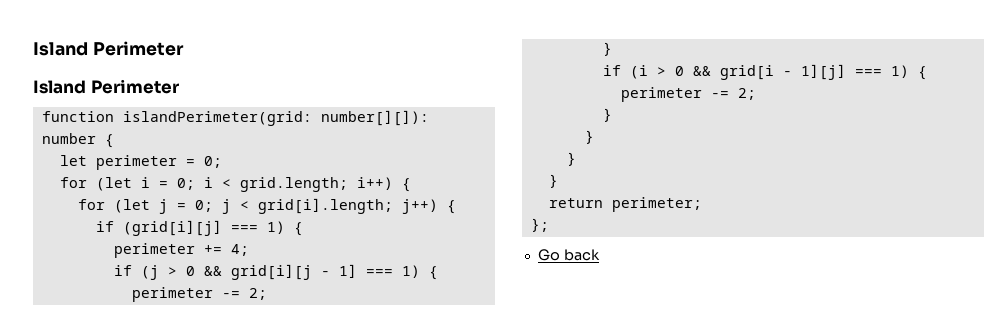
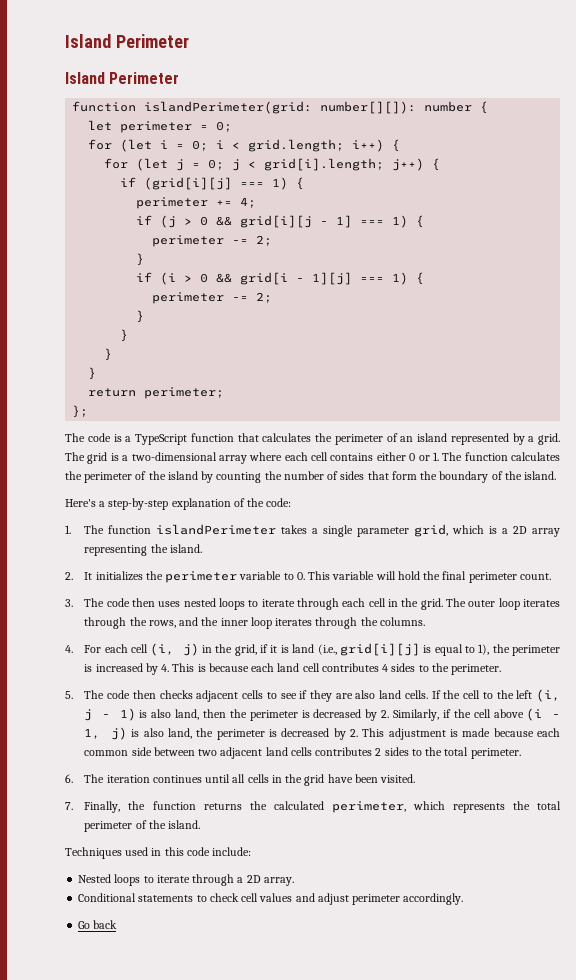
(549, 225) none -> [65,433,560,445] [65,452,560,464] [65,471,557,483] [65,498,292,510] [65,524,560,537] [84,544,202,556] [65,571,551,583] [65,598,560,610] [84,617,425,629] [65,643,560,656] [84,663,501,675] [65,689,560,702] [84,708,560,721] [84,727,560,740] [84,747,521,759] [65,774,416,786] [65,801,562,813] [84,820,201,832] [65,847,252,859] [78,874,294,886] [78,893,464,905] // The code is a TypeScript function that calculates the perimeter of an island represented by a grid. The grid is a two-dimensional array where each cell contains either 0 or 1. The function calculates the perimeter of the island by counting the number of sides that form the boundary of the island. // Here's a step-by-step explanation of the code: // 1. The function islandPerimeter takes a single parameter grid, which is a 2D array representing the island. // 2. It initializes the perimeter variable to 0. This variable will hold the final perimeter count. // 3. The code then uses nested loops to iterate through each cell in the grid. The outer loop iterates through the rows, and the inner loop iterates through the columns. // 4. For each cell (i, j) in the grid, if it is land (i.e., grid[i][j] is equal to 1), the perimeter is increased by 4. This is because each land cell contributes 4 sides to the perimeter. // 5. The code then checks adjacent cells to see if they are also land cells. If the cell to the left (i, j - 1) is also land, then the perimeter is decreased by 2. Similarly, if the cell above (i - 1, j) is also land, the perimeter is decreased by 2. This adjustment is made because each common side between two adjacent land cells contributes 2 sides to the total perimeter. // 6. The iteration continues until all cells in the grid have been visited. // 7. Finally, the function returns the calculated perimeter, which represents the total perimeter of the island. // Techniques used in this code include: // Nested loops to iterate through a 2D array. // Conditional statements to check cell values and adjust perimeter accordingly.

